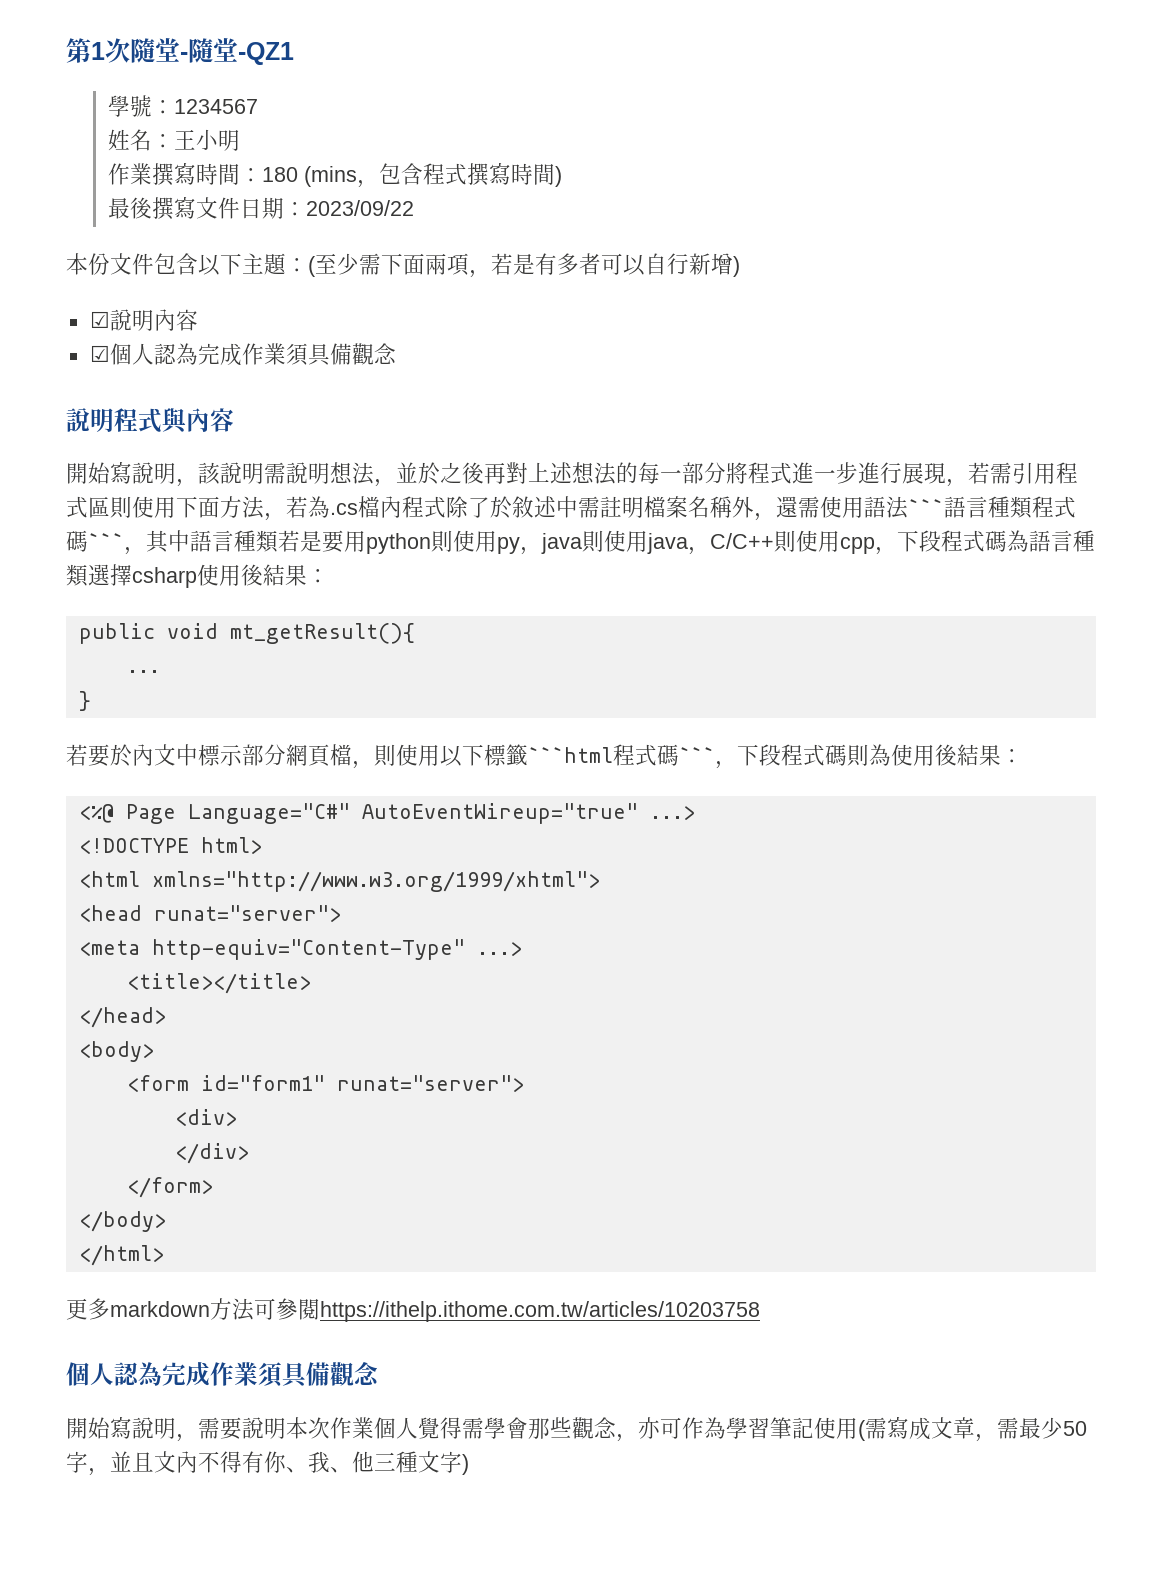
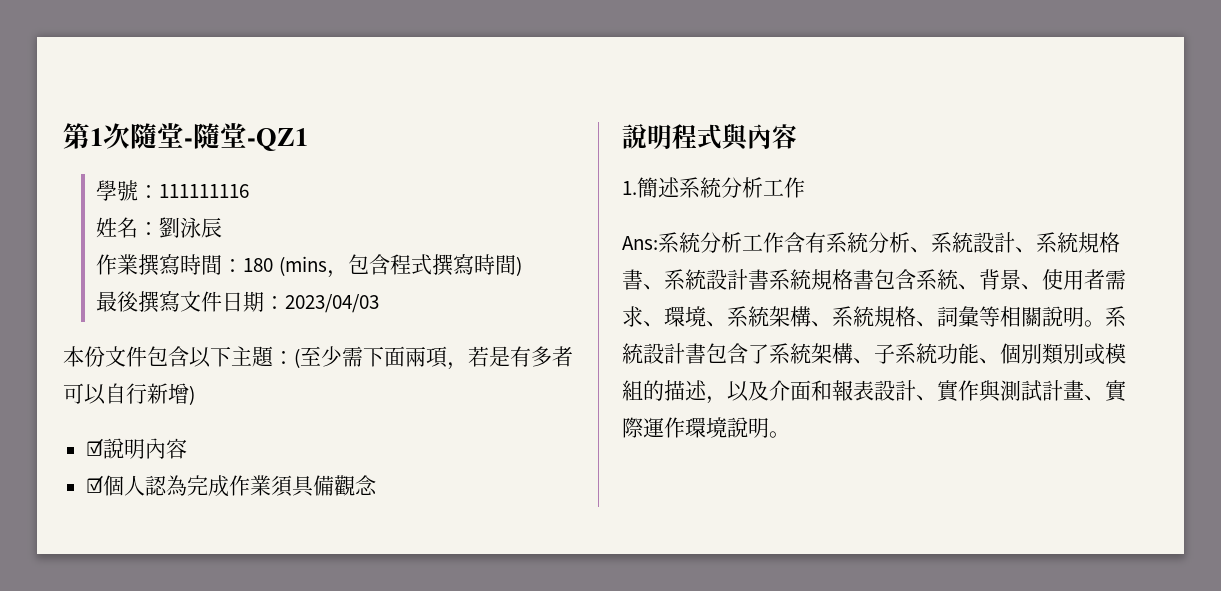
[173,99,258,114] 1234567 -> [159,184,250,198] 111111116
[173,129,240,151] 王小明 -> [159,217,223,238] 劉泳辰
[305,200,414,216] 2023/09/22 -> [285,294,380,313] 2023/04/03
[66,462,1078,487] [66,496,1076,521] [66,530,1095,555] [66,564,329,588] [78,623,415,644] [126,670,160,673] [78,691,91,711] [66,744,1023,769] [78,803,695,824] [78,837,262,854] [78,871,600,892] [78,905,341,922] [78,939,522,960] [126,973,311,994] [78,1007,166,1028] [78,1041,154,1062] [126,1075,524,1092] [174,1109,237,1126] [174,1143,249,1164] [126,1177,213,1198] [78,1211,166,1232] [78,1245,164,1266] [66,1298,760,1322] [66,1362,379,1388] [66,1417,1087,1442] [66,1451,469,1476] 開始寫說明，該說明需說明想法，並於之後再對上述想法的每一部分將程式進一步進行展現，若需引用程式區則使用下面方法，若為.cs檔內程式除了於敘述中需註明檔案名稱外，還需使用語法```語言種類程式碼```，其中語言種類若是要用python則使用py，java則使用java，C/C++則使用cpp，下段程式碼為語言種類選擇csharp使用後結果： // public void mt_getResult(){ // ... // } // 若要於內文中標示部分網頁檔，則使用以下標籤```html程式碼```，下段程式碼則為使用後結果： // <%@ Page Language="C#" AutoEventWireup="true" ...> // <!DOCTYPE html> // <html xmlns="http://www.w3.org/1999/xhtml"> // <head runat="server"> // <meta http-equiv="Content-Type" ...> // <title></title> // </head> // <body> // <form id="form1" runat="server"> // <div> // </div> // </form> // </body> // </html> // 更多markdown方法可參閱https://ithelp.ithome.com.tw/articles/10203758 // 個人認為完成作業須具備觀念 // 開始寫說明，需要說明本次作業個人覺得需學會那些觀念，亦可作為學習筆記使用(需寫成文章，需最少50字，並且文內不得有你、我、他三種文字) -> [622,177,805,198] [622,232,1120,253] [622,269,1126,290] [622,306,1126,327] [622,343,1126,365] [622,380,1127,404] [622,417,790,438] 1.簡述系統分析工作 // Ans:系統分析工作含有系統分析、系統設計、系統規格書、系統設計書系統規格書包含系統、背景、使用者需求、環境、系統架構、系統規格、詞彙等相關說明。系統設計書包含了系統架構、子系統功能、個別類別或模組的描述，以及介面和報表設計、實作與測試計畫、實際運作環境說明。

